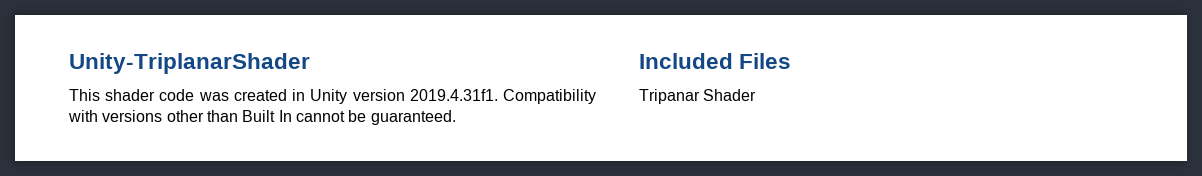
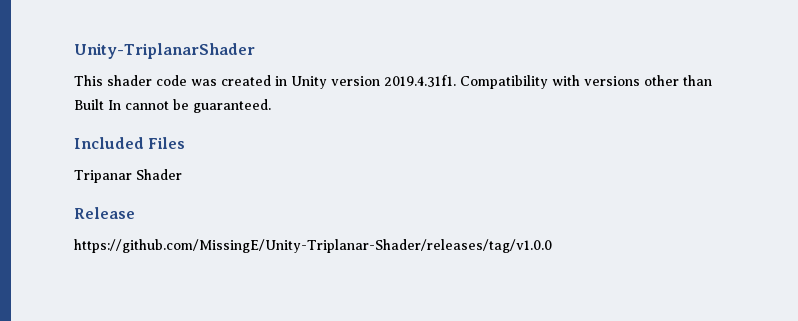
(757, 95) none -> [74,207,135,219] [74,239,552,253] // Release // https://github.com/MissingE/Unity-Triplanar-Shader/releases/tag/v1.0.0

